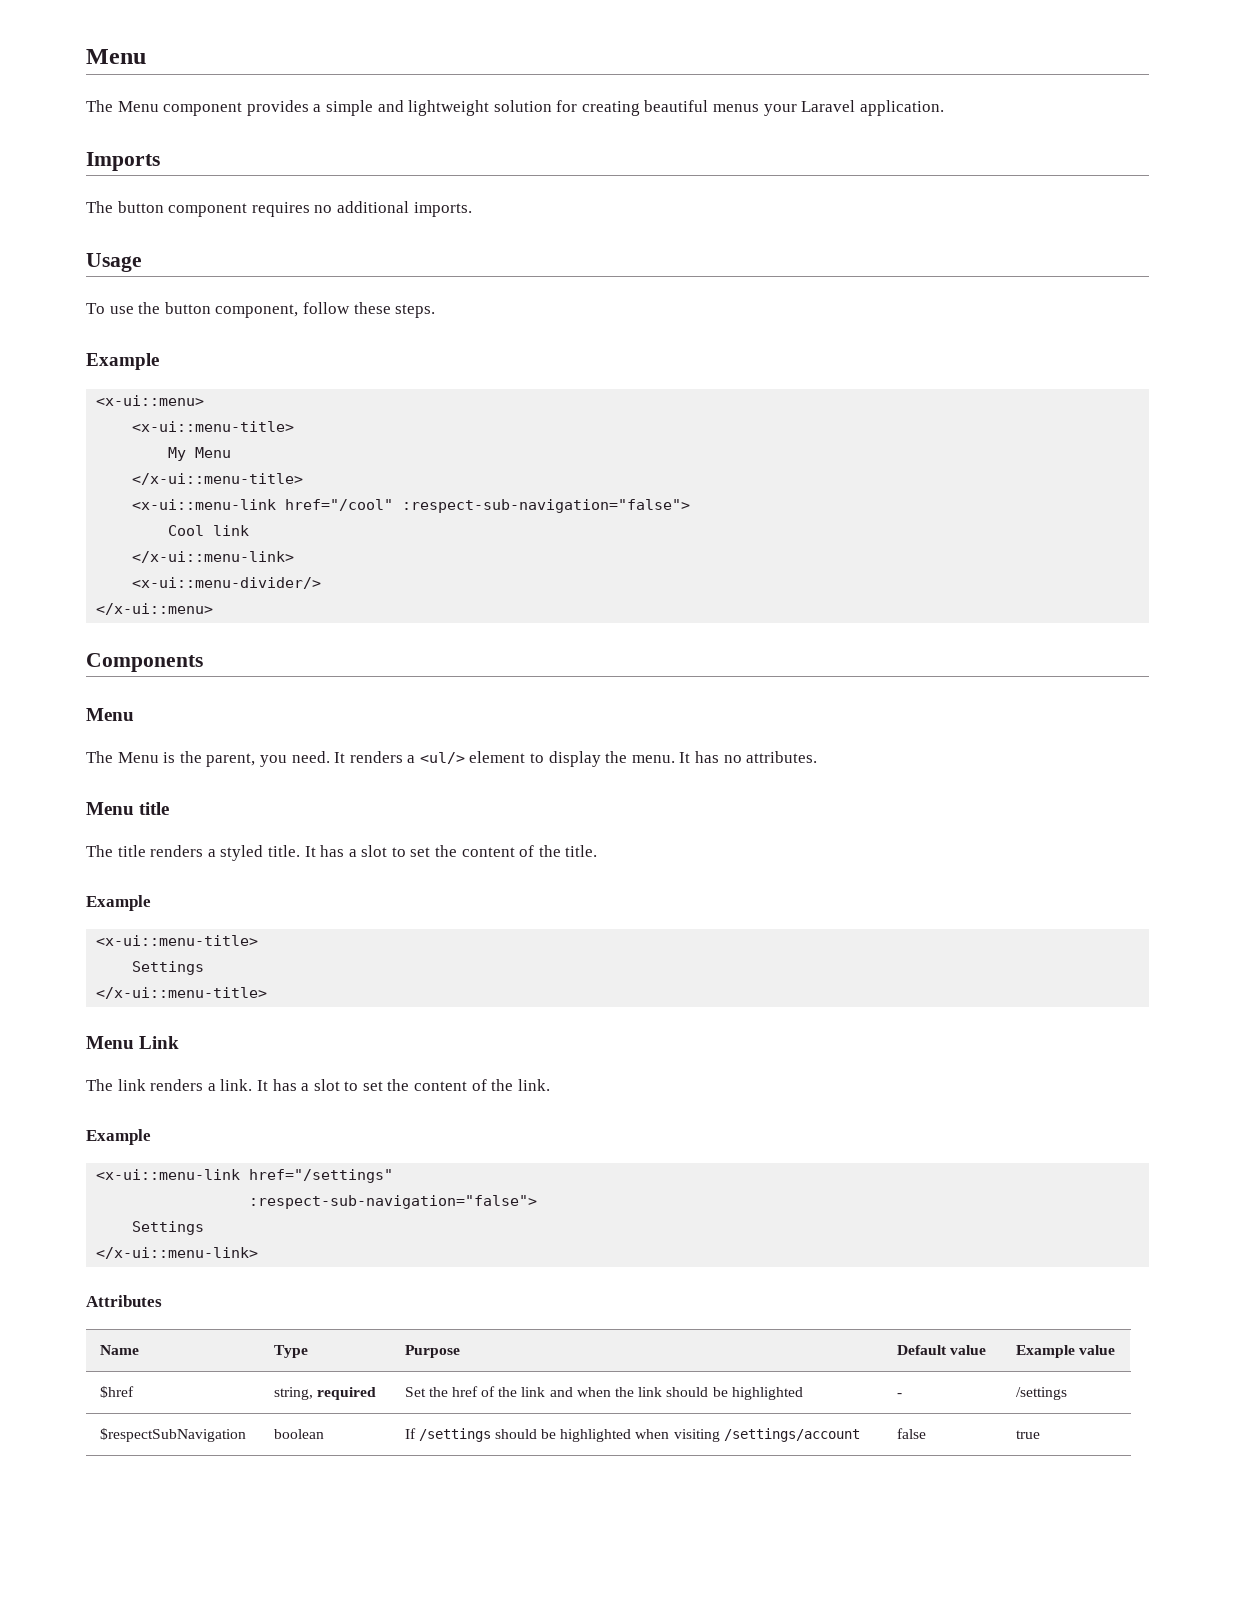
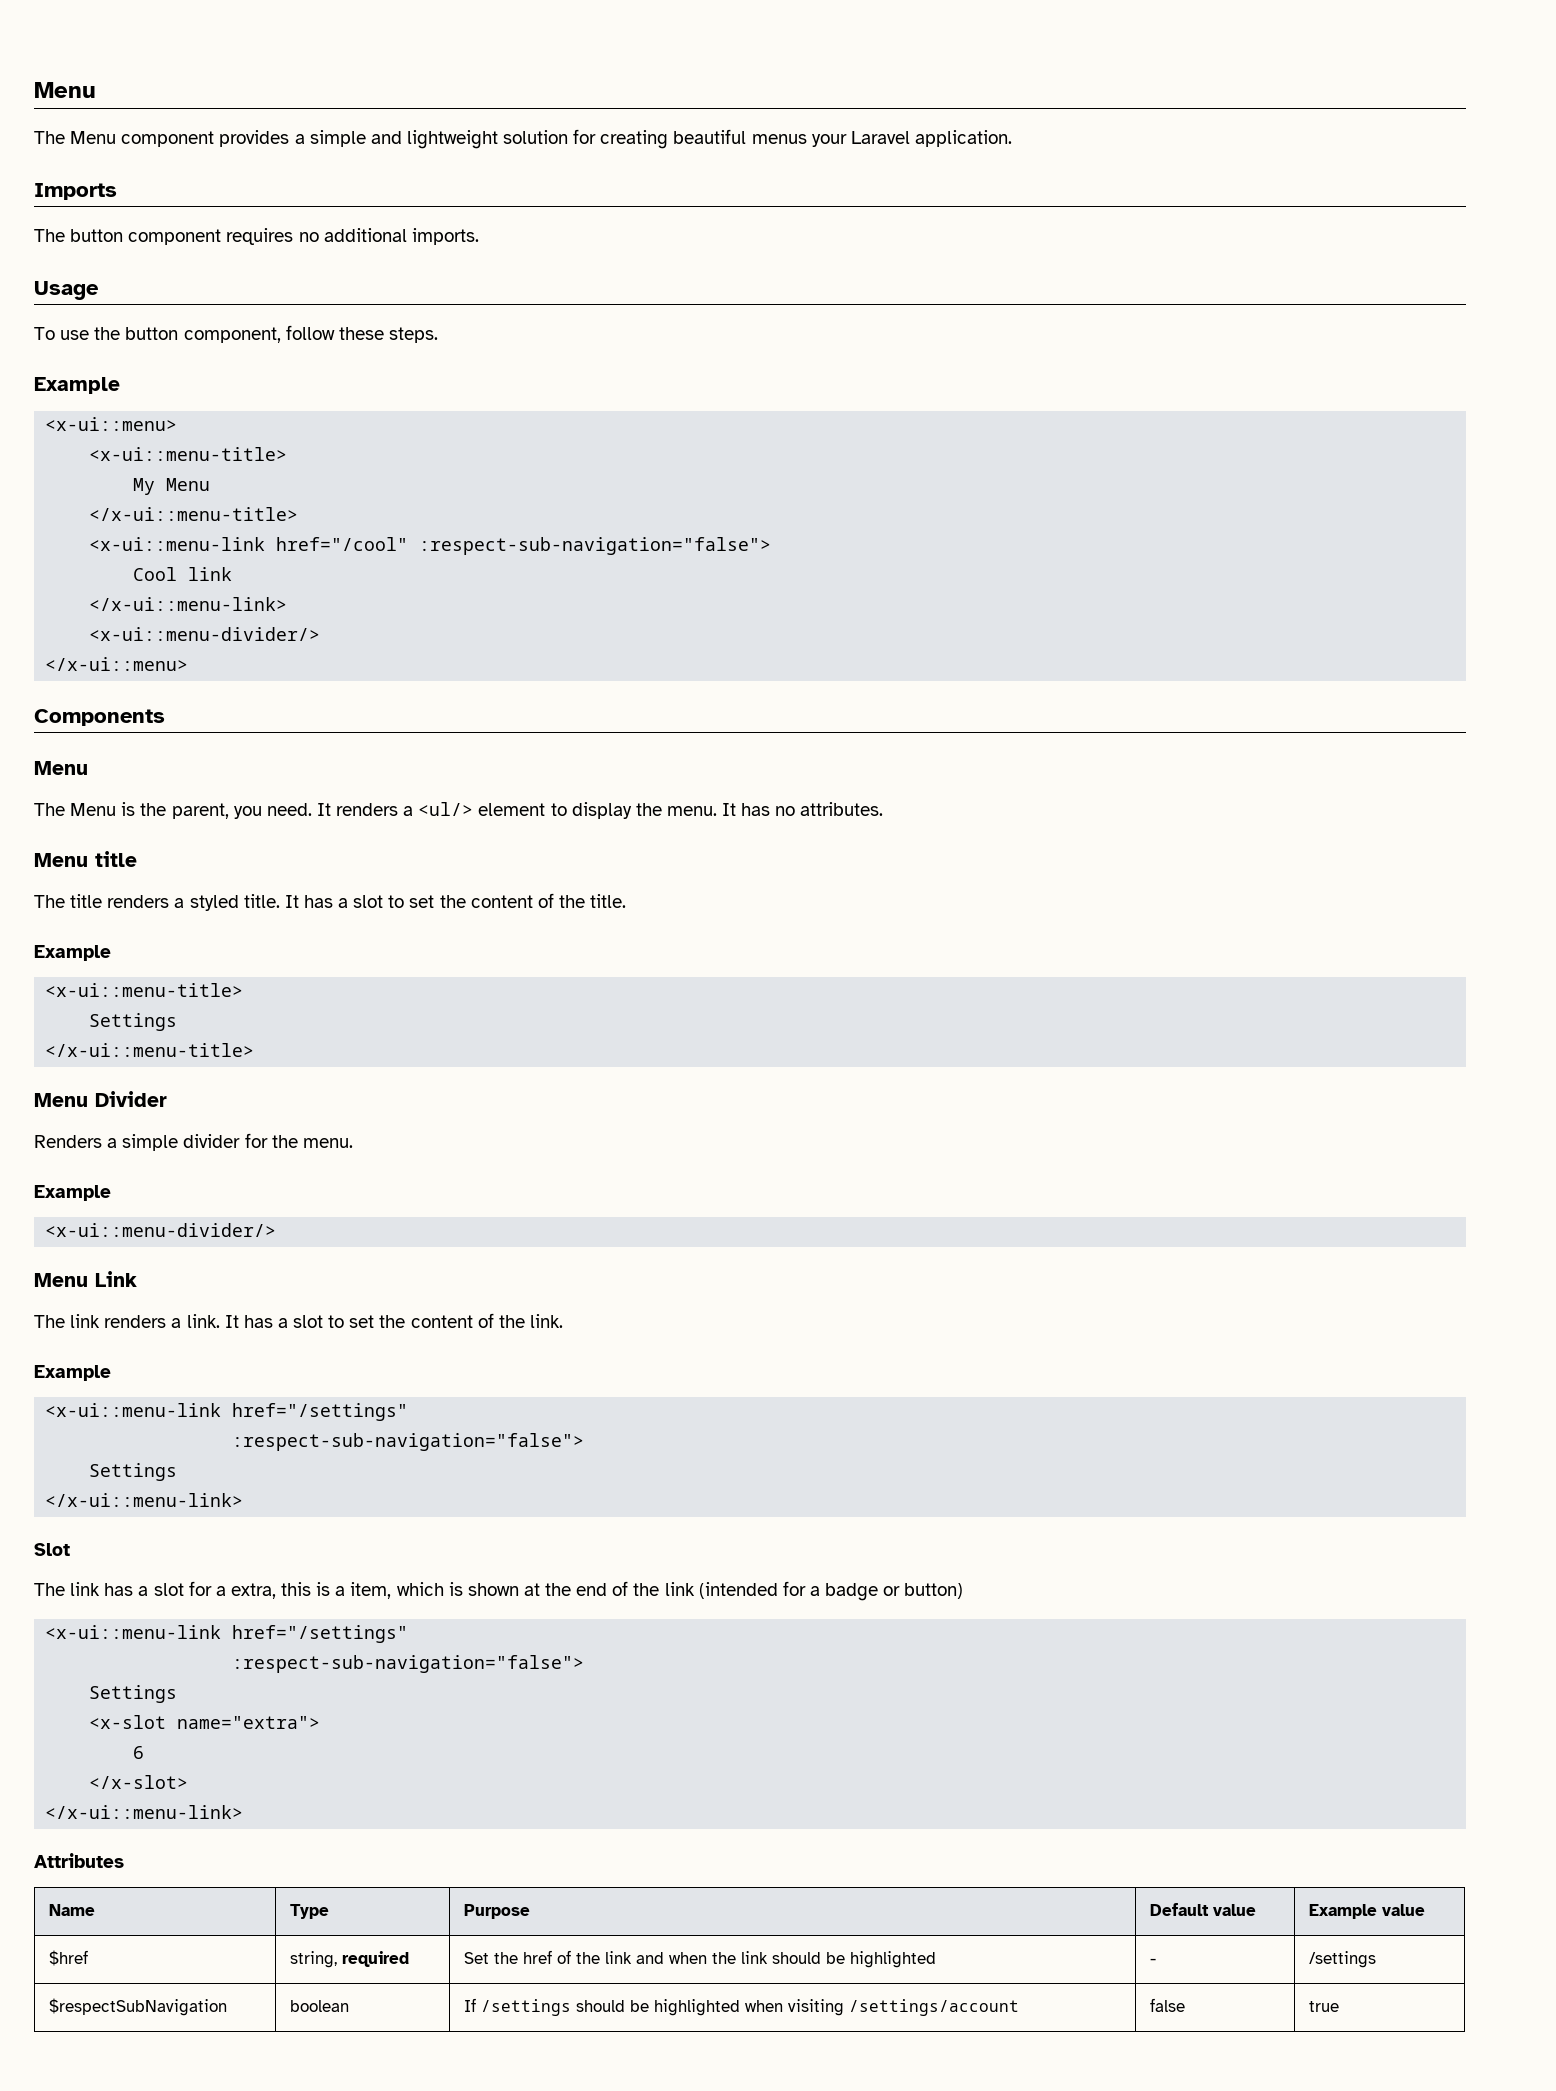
(268, 993) none -> [34,1091,167,1107] [34,1133,353,1151] [34,1185,111,1201] [45,1223,277,1237] // Menu Divider // Renders a simple divider for the menu. // Example // <x-ui::menu-divider/>
(259, 1253) none -> [34,1543,70,1556] [34,1581,964,1601] [45,1625,409,1643] [232,1655,585,1673] [89,1685,178,1703] [89,1715,321,1729] [133,1746,145,1759] [89,1775,189,1789] [45,1805,244,1819] // Slot // The link has a slot for a extra, this is a item, which is shown at the end of the link (intended for a badge or button) // <x-ui::menu-link href="/settings" // :respect-sub-navigation="false"> // Settings // <x-slot name="extra"> // 6 // </x-slot> // </x-ui::menu-link>

